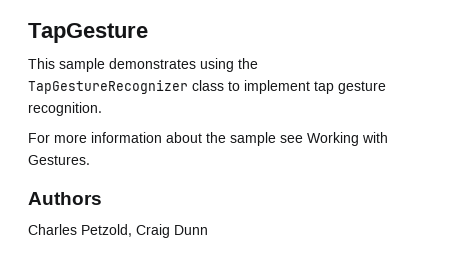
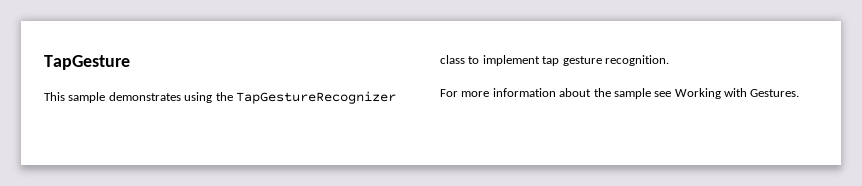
[28,192,102,205] [28,224,208,238] // Authors // Charles Petzold, Craig Dunn -> (800, 93) none

